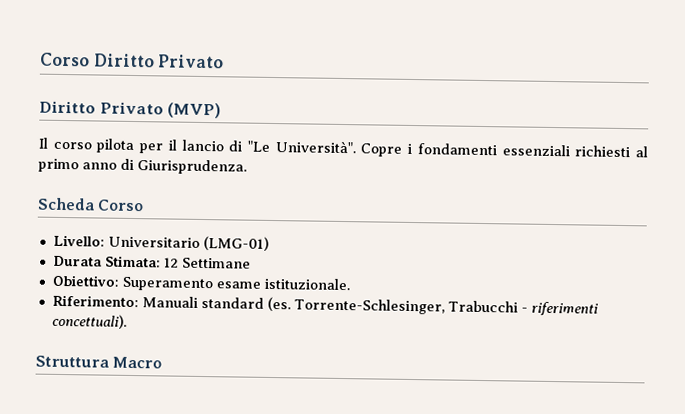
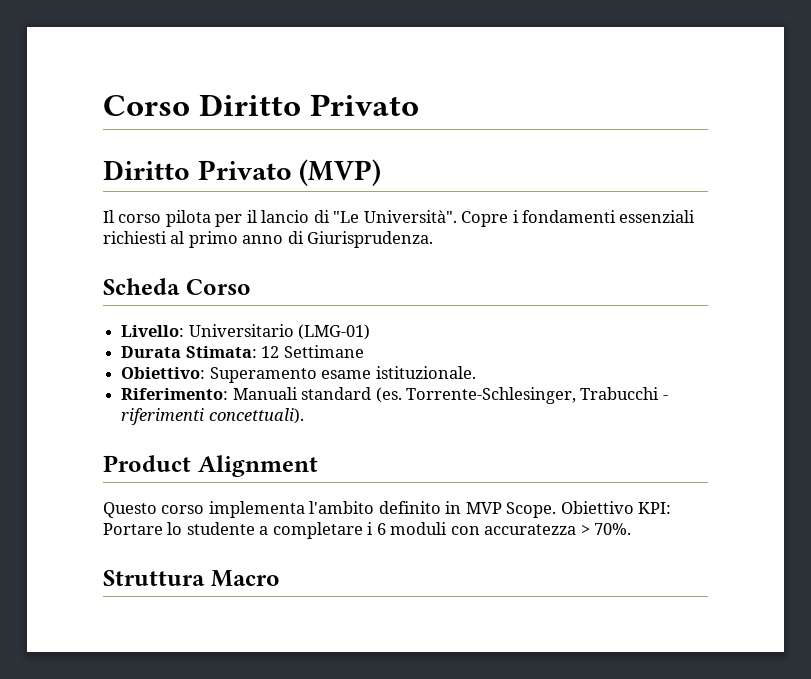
(127, 321) none -> [103,455,318,477] [103,501,672,518] [103,522,632,539] // Product Alignment // Questo corso implementa l'ambito definito in MVP Scope. Obiettivo KPI: Portare lo studente a completare i 6 moduli con accuratezza > 70%.

